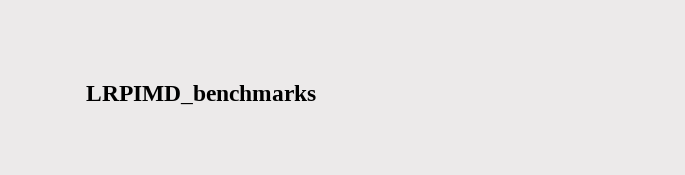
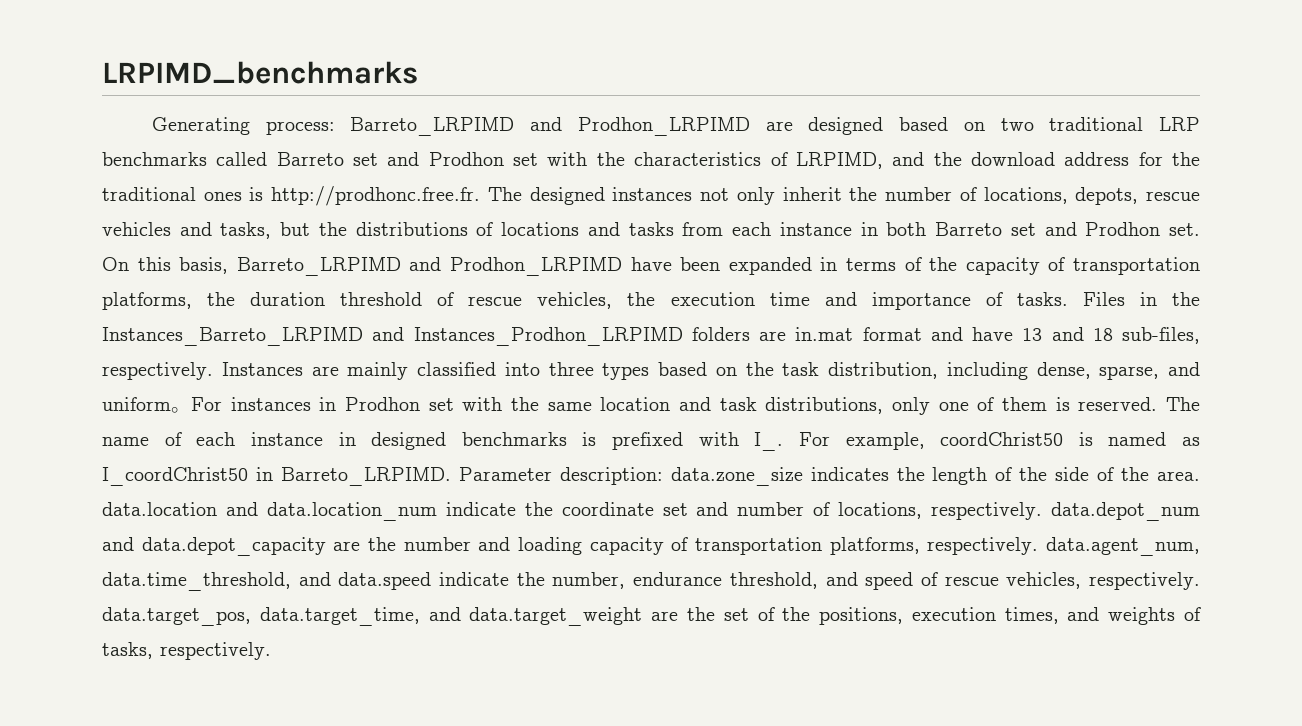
(316, 95) none -> [151,117,1200,136] [102,152,1200,169] [102,186,1201,206] [102,222,1200,239] [102,257,1201,276] [102,292,1200,310] [102,327,1200,346] [102,362,1200,380] [102,397,1200,415] [102,432,1200,451] [102,467,1201,486] [102,502,1200,521] [102,537,1200,556] [102,572,1201,591] [102,607,1202,626] [102,642,271,660] // Generating process: Barreto_LRPIMD and Prodhon_LRPIMD are designed based on two traditional LRP benchmarks called Barreto set and Prodhon set with the characteristics of LRPIMD, and the download address for the traditional ones is http://prodhonc.free.fr. The designed instances not only inherit the number of locations, depots, rescue vehicles and tasks, but the distributions of locations and tasks from each instance in both Barreto set and Prodhon set. On this basis, Barreto_LRPIMD and Prodhon_LRPIMD have been expanded in terms of the capacity of transportation platforms, the duration threshold of rescue vehicles, the execution time and importance of tasks. Files in the Instances_Barreto_LRPIMD and Instances_Prodhon_LRPIMD folders are in.mat format and have 13 and 18 sub-files, respectively. Instances are mainly classified into three types based on the task distribution, including dense, sparse, and uniform。For instances in Prodhon set with the same location and task distributions, only one of them is reserved. The name of each instance in designed benchmarks is prefixed with I_. For example, coordChrist50 is named as I_coordChrist50 in Barreto_LRPIMD. Parameter description: data.zone_size indicates the length of the side of the area. data.location and data.location_num indicate the coordinate set and number of locations, respectively. data.depot_num and data.depot_capacity are the number and loading capacity of transportation platforms, respectively. data.agent_num, data.time_threshold, and data.speed indicate the number, endurance threshold, and speed of rescue vehicles, respectively. data.target_pos, data.target_time, and data.target_weight are the set of the positions, execution times, and weights of tasks, respectively.

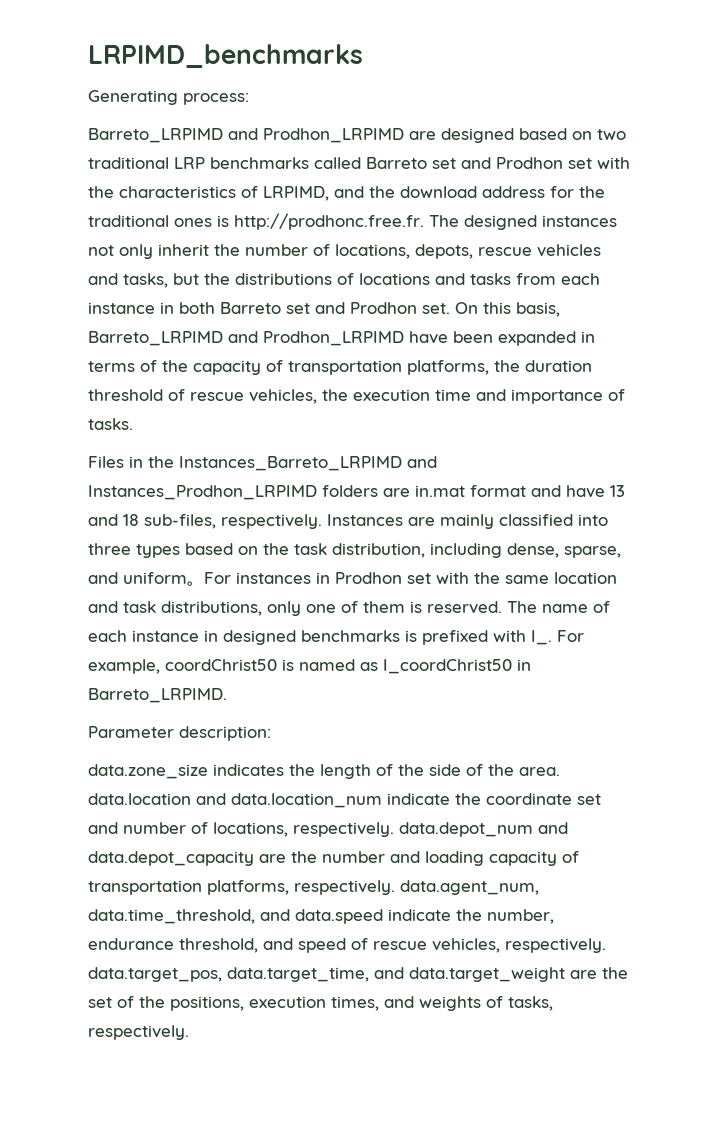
(335, 128) none -> (249, 99) //
(1068, 299) none -> (133, 424) //
(451, 476) none -> (227, 695) //
(663, 476) none -> (271, 733) //

